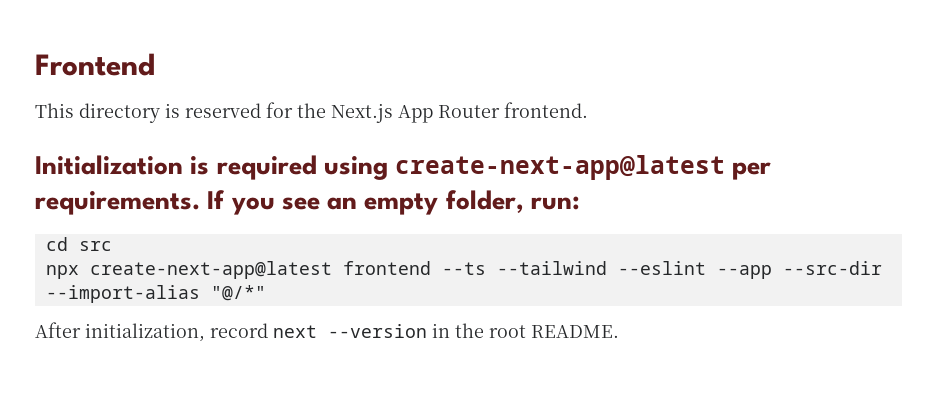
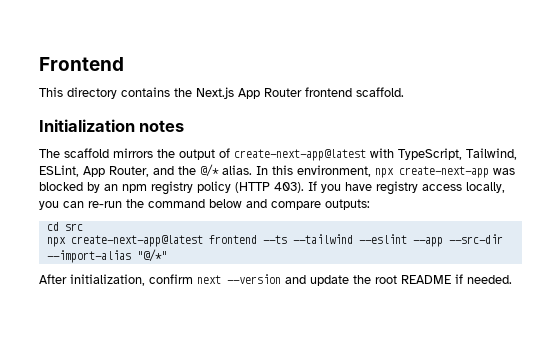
[165,102,293,118] is reserved for -> [121,87,170,97] contains
[504,102,588,118] frontend. -> [305,87,404,97] frontend scaffold.
[190,155,772,180] [35,190,581,215] is required using create-next-app@latest per requirements. If you see an empty folder, run: -> [139,120,185,132] [39,148,517,161] [39,164,515,178] [39,181,505,195] [39,199,370,210] notes // The scaffold mirrors the output of create-next-app@latest with TypeScript, Tailwind, ESLint, App Router, and the @/* alias. In this environment, npx create-next-app was blocked by an npm registry policy (HTTP 403). If you have registry access locally, you can re-run the command below and compare outputs:
[210,323,268,338] record -> [149,274,193,284] confirm
[432,323,619,338] in the root README. -> [285,274,512,286] and update the root README if needed.

